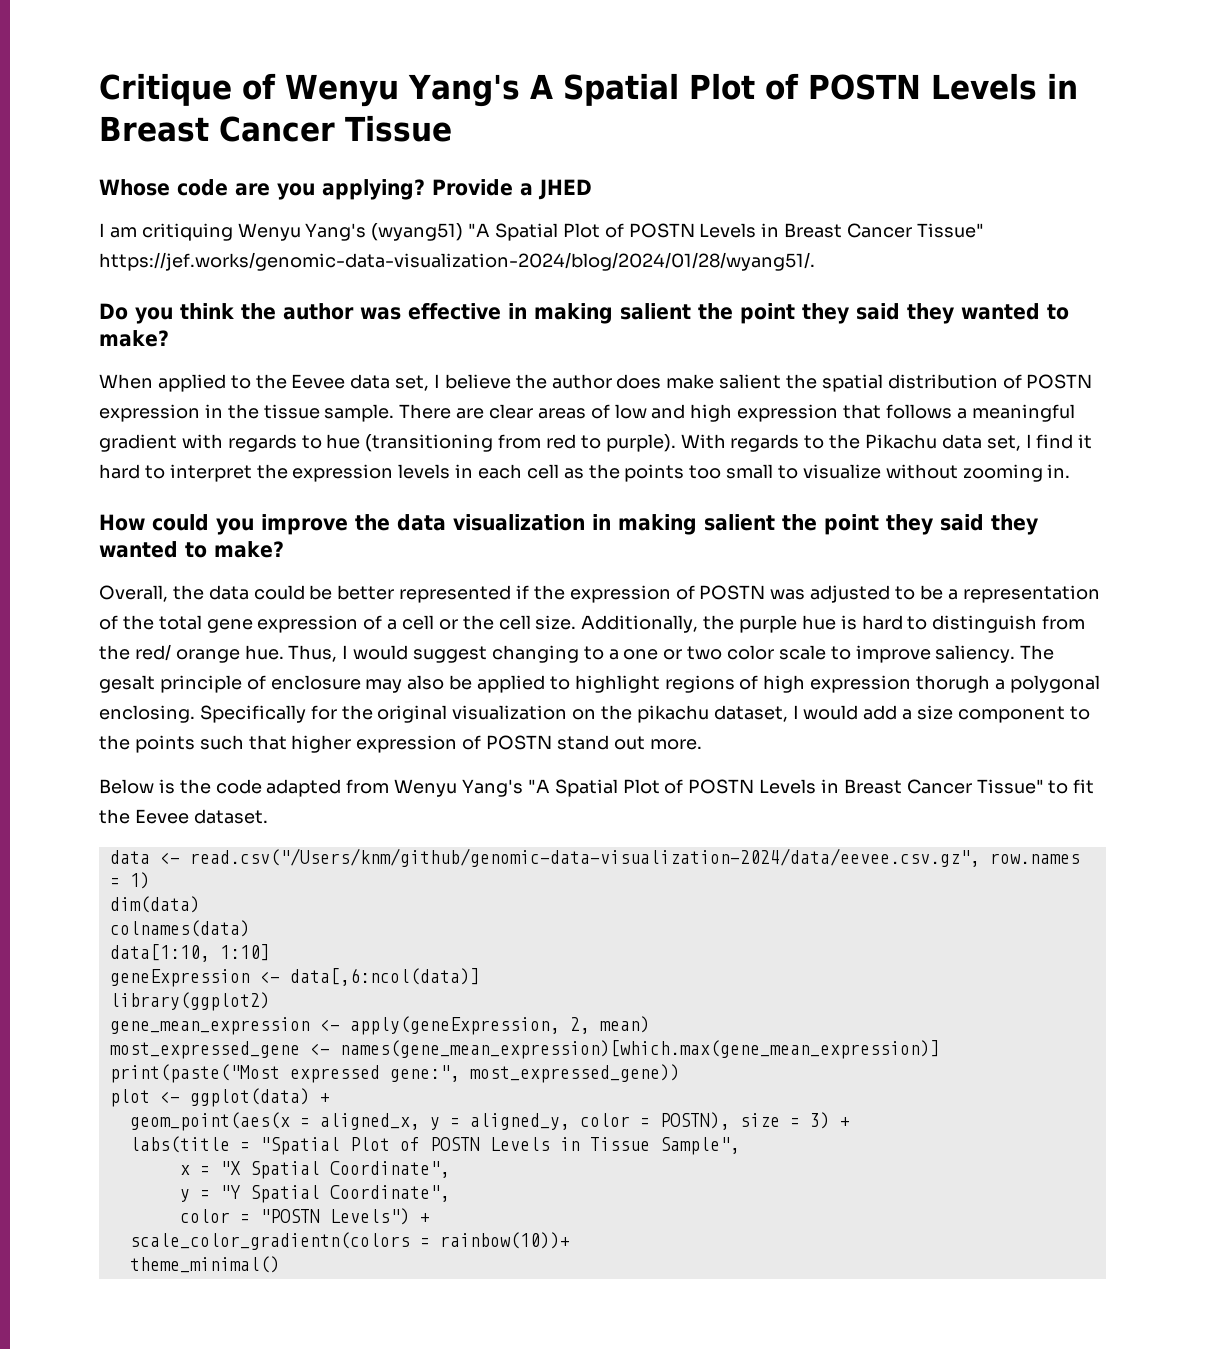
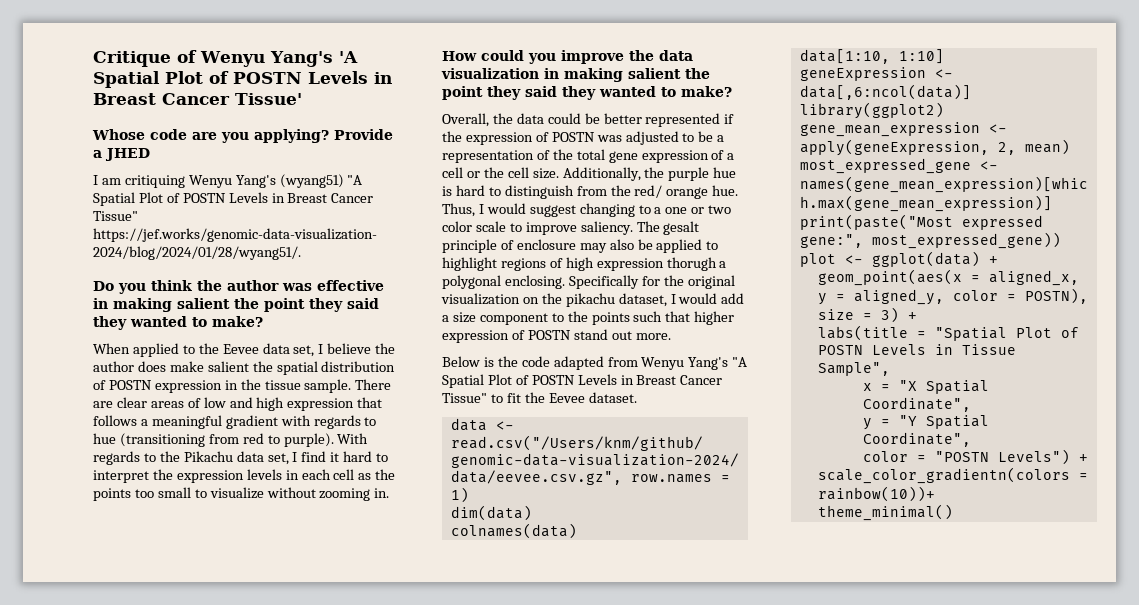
[529,73,1078,106] [99,115,452,142] A Spatial Plot of POSTN Levels in Breast Cancer Tissue -> [338,51,358,63] [93,71,392,88] [93,93,302,105] 'A Spatial Plot of POSTN Levels in Breast Cancer Tissue'

